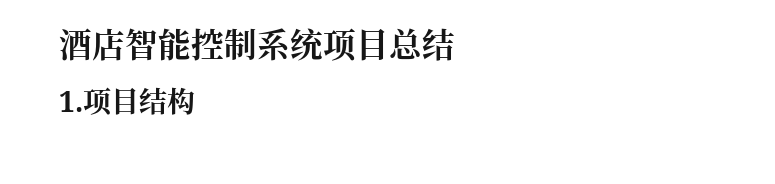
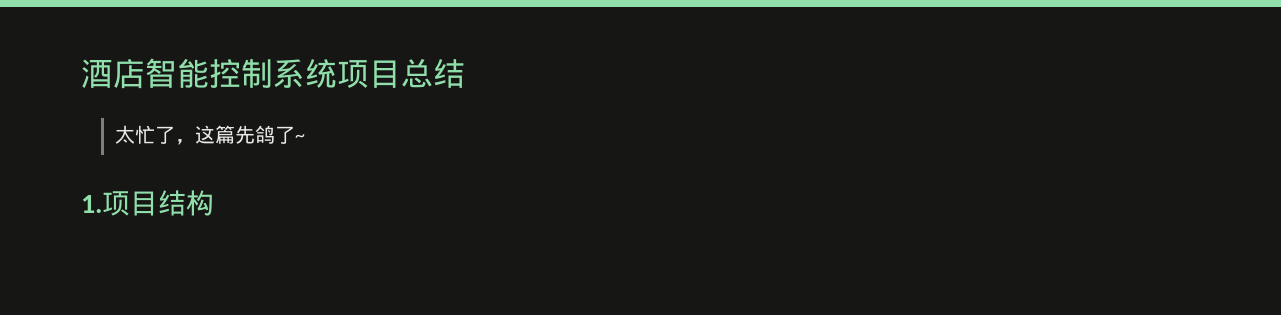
(455, 44) none -> [115,125,306,145] // 太忙了，这篇先鸽了~

